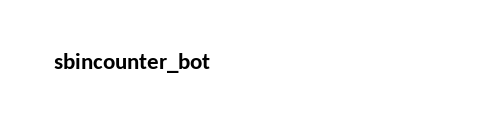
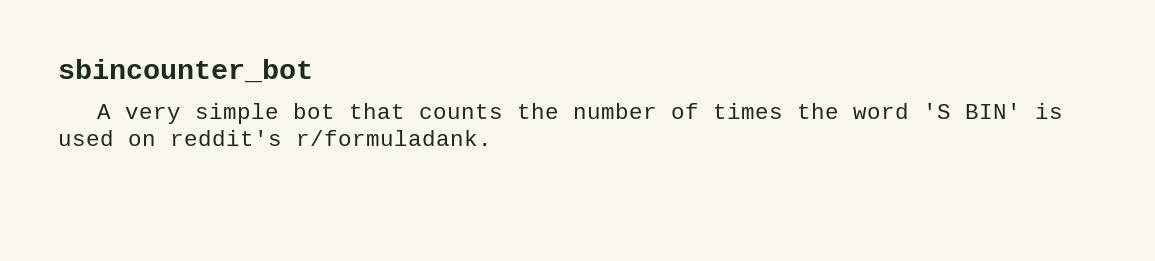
(210, 63) none -> [97,103,1064,124] [58,130,492,146] // A very simple bot that counts the number of times the word 'S BIN' is used on reddit's r/formuladank.

